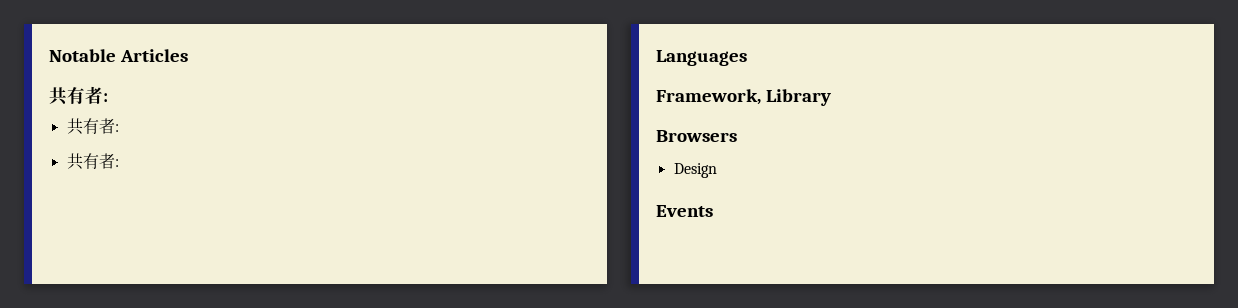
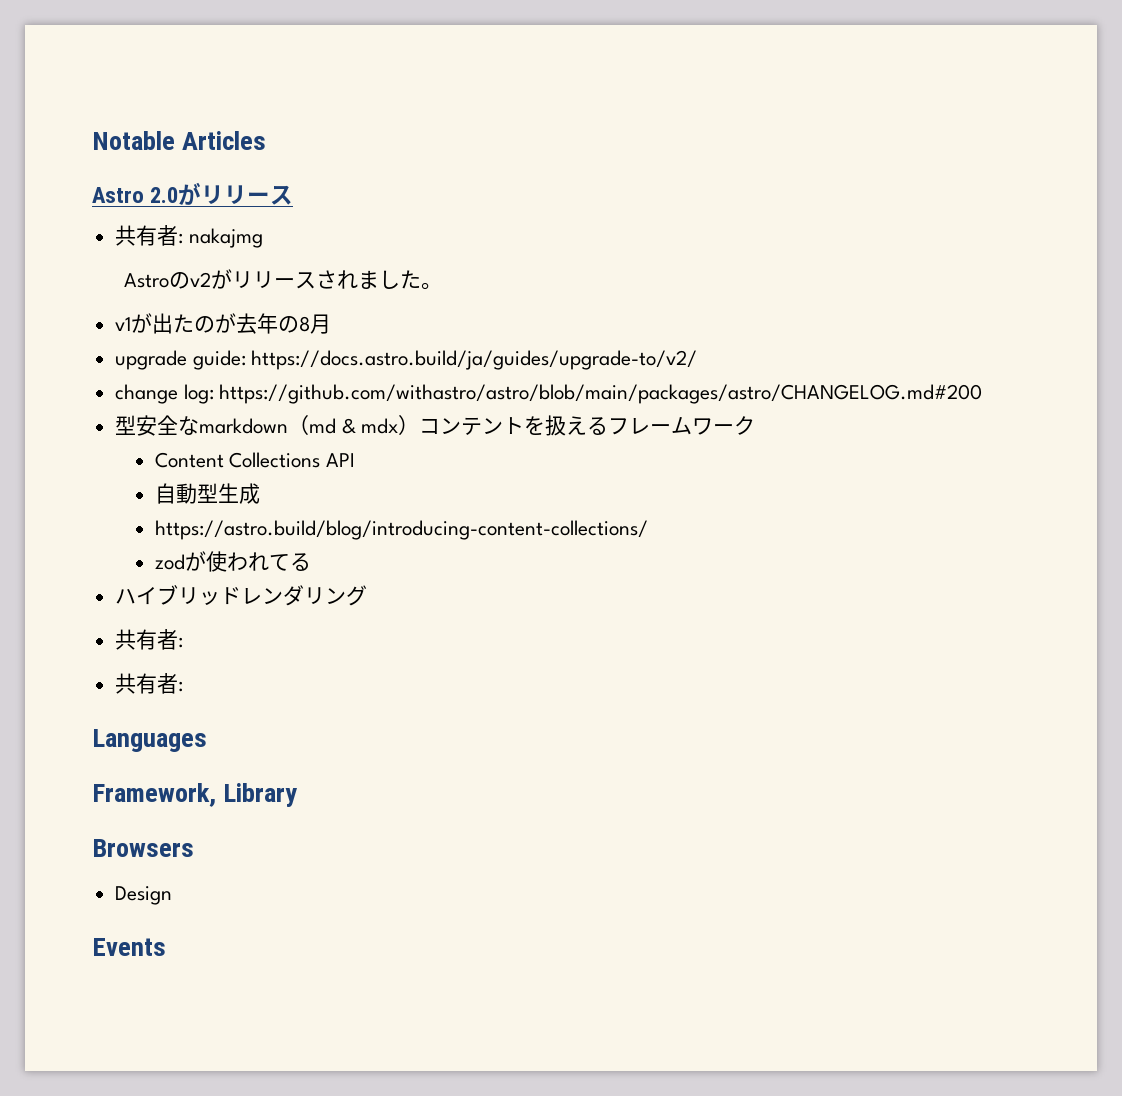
[49,86,108,105] 共有者: -> [92,182,294,205] [115,225,263,248] [124,269,443,290] [115,313,332,334] [115,350,698,370] [115,384,983,404] [115,415,756,436] [154,452,355,468] [154,483,260,504] [154,520,648,540] [154,551,311,572] [115,585,368,606] Astro 2.0がリリース // 共有者: nakajmg // Astroのv2がリリースされました。 // v1が出たのが去年の8月 // upgrade guide: https://docs.astro.build/ja/guides/upgrade-to/v2/ // change log: https://github.com/withastro/astro/blob/main/packages/astro/CHANGELOG.md#200 // 型安全なmarkdown（md & mdx）コンテントを扱えるフレームワーク // Content Collections API // 自動型生成 // https://astro.build/blog/introducing-content-collections/ // zodが使われてる // ハイブリッドレンダリング

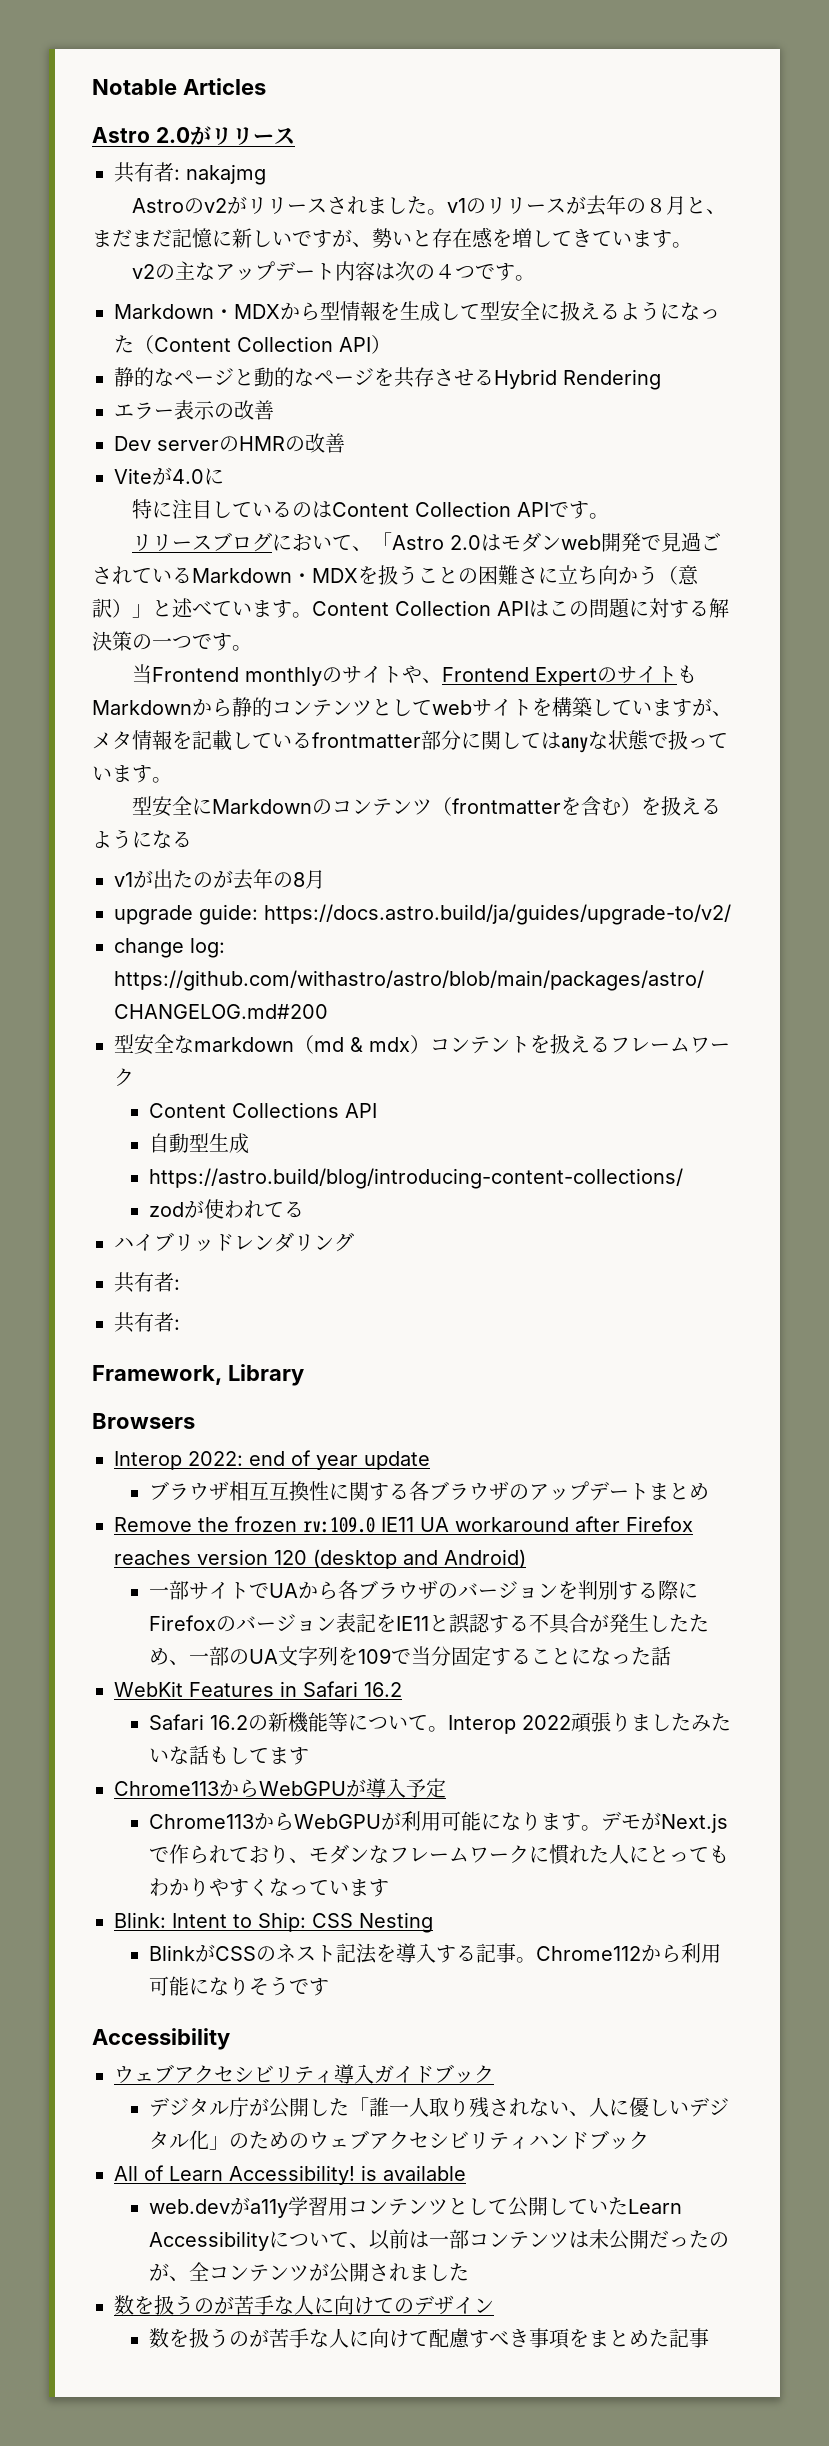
(443, 286) none -> [446,195,726,216] [92,227,692,248] [131,261,535,281] [114,301,720,322] [114,335,391,354] [114,367,661,390] [114,400,274,420] [114,433,345,453] [114,467,224,485] [131,499,609,519] [131,532,721,552] [92,565,699,585] [92,598,729,618] [92,631,252,651] [131,664,697,686] [92,697,732,717] [92,730,728,753] [92,765,172,783] [131,796,721,817] [92,829,192,849] v1のリリースが去年の８月と、まだまだ記憶に新しいですが、勢いと存在感を増してきています。 // v2の主なアップデート内容は次の４つです。 // Markdown・MDXから型情報を生成して型安全に扱えるようになった（Content Collection API） // 静的なページと動的なページを共存させるHybrid Rendering // エラー表示の改善 // Dev serverのHMRの改善 // Viteが4.0に // 特に注目しているのはContent Collection APIです。 // リリースブログにおいて、「Astro 2.0はモダンweb開発で見過ごされているMarkdown・MDXを扱うことの困難さに立ち向かう（意訳）」と述べています。Content Collection APIはこの問題に対する解決策の一つです。 // 当Frontend monthlyのサイトや、Frontend ExpertのサイトもMarkdownから静的コンテンツとしてwebサイトを構築していますが、メタ情報を記載しているfrontmatter部分に関してはanyな状態で扱っています。 // 型安全にMarkdownのコンテンツ（frontmatterを含む）を扱えるようになる
[92,729,207,752] // Languages -> (180, 1324) none
[115,886,173,905] [92,938,166,956] Design // Events -> [114,1450,430,1470] [149,1481,710,1501] [114,1516,693,1533] [114,1549,526,1569] [149,1580,699,1600] [149,1613,710,1634] [149,1646,672,1666] [114,1681,402,1697] [149,1712,732,1734] [149,1745,310,1765] [114,1778,446,1798] [149,1811,729,1833] [149,1844,730,1865] [149,1878,390,1897] [114,1912,433,1933] [149,1943,722,1964] [149,1976,330,1996] [92,2028,230,2050] [114,2064,494,2084] [149,2097,730,2118] [149,2130,650,2150] [114,2165,466,2185] [149,2196,683,2218] [149,2229,730,2251] [149,2262,470,2283] [114,2295,494,2315] [149,2328,710,2349] Interop 2022: end of year update // ブラウザ相互互換性に関する各ブラウザのアップデートまとめ // Remove the frozen rv:109.0 IE11 UA workaround after Firefox reaches version 120 (desktop and Android) // 一部サイトでUAから各ブラウザのバージョンを判別する際にFirefoxのバージョン表記をIE11と誤認する不具合が発生したため、一部のUA文字列を109で当分固定することになった話 // WebKit Features in Safari 16.2 // Safari 16.2の新機能等について。Interop 2022頑張りましたみたいな話もしてます // Chrome113からWebGPUが導入予定 // Chrome113からWebGPUが利用可能になります。デモがNext.jsで作られており、モダンなフレームワークに慣れた人にとってもわかりやすくなっています // Blink: Intent to Ship: CSS Nesting // BlinkがCSSのネスト記法を導入する記事。Chrome112から利用可能になりそうです // Accessibility // ウェブアクセシビリティ導入ガイドブック // デジタル庁が公開した「誰一人取り残されない、人に優しいデジタル化」のためのウェブアクセシビリティハンドブック // All of Learn Accessibility! is available // web.devがa11y学習用コンテンツとして公開していたLearn Accessibilityについて、以前は一部コンテンツは未公開だったのが、全コンテンツが公開されました // 数を扱うのが苦手な人に向けてのデザイン // 数を扱うのが苦手な人に向けて配慮すべき事項をまとめた記事

